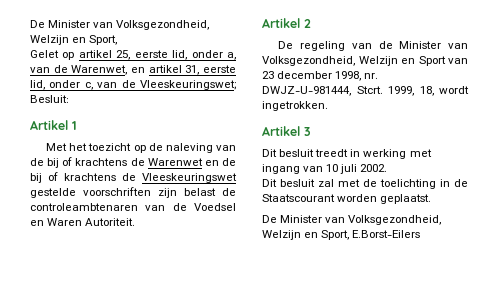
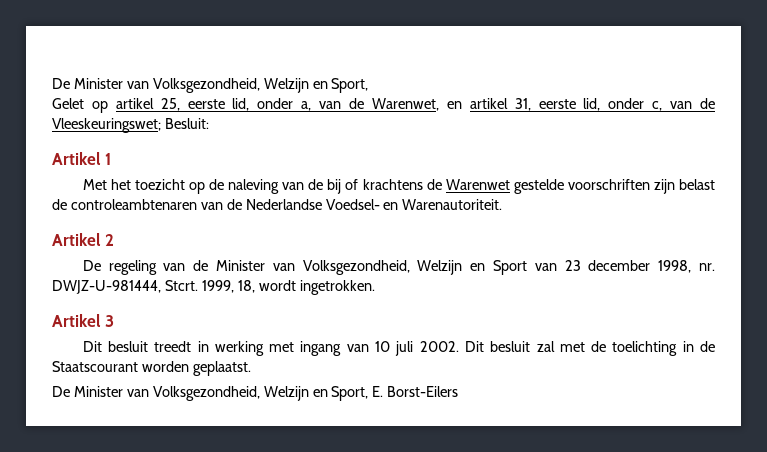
[204,158,236,166] [30,172,237,183] en de bij of krachtens de Vleeskeuringswet -> (510, 184) none
[194,203,236,211] [30,218,136,226] Voedsel en Waren Autoriteit. -> [245,199,503,210] Nederlandse Voedsel- en Warenautoriteit.
(388, 168) // -> (459, 346) none
[352,230,421,238] E.Borst-Eilers -> [372,386,459,397] E. Borst-Eilers

